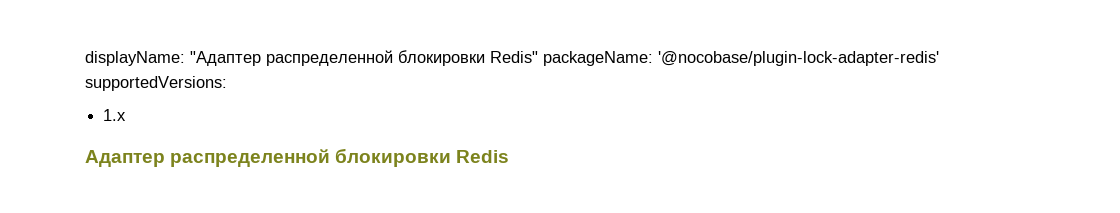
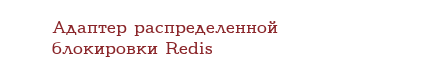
[85,50,939,66] [85,76,227,91] [103,109,127,121] displayName: "Адаптер распределенной блокировки Redis" packageName: '@nocobase/plugin-lock-adapter-redis' supportedVersions: // 1.x // -> (52, 28) none

